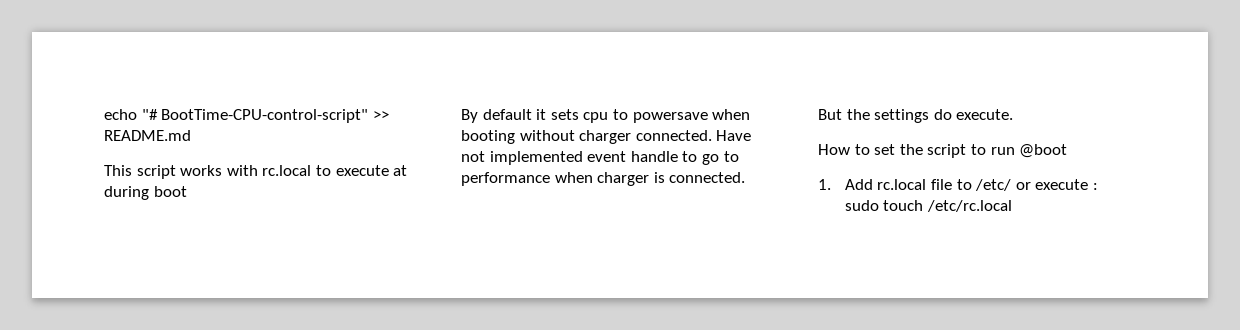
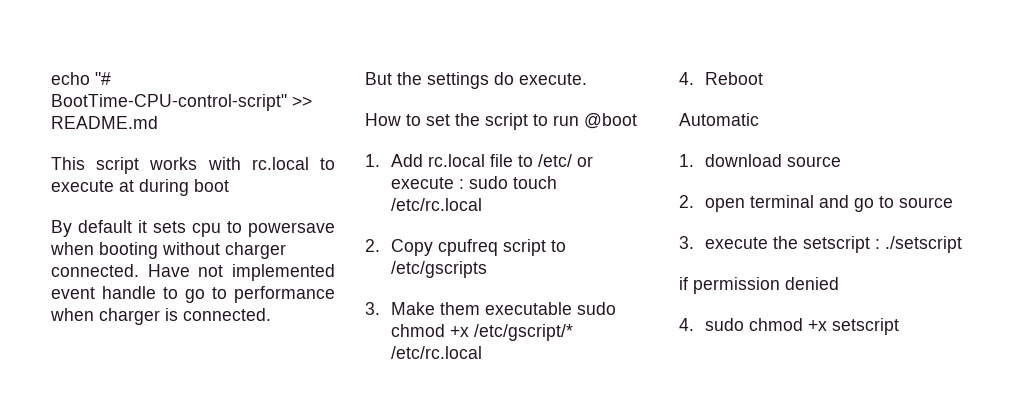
(1013, 206) none -> [365,239,567,256] [391,261,488,278] [365,302,617,315] [391,324,574,341] [391,346,483,359] [679,72,764,85] [679,113,759,126] [679,154,842,167] [679,195,954,212] [679,236,963,253] [679,277,839,294] [679,318,900,335] // 2. Copy cpufreq script to /etc/gscripts // 3. Make them executable sudo chmod +x /etc/gscript/* /etc/rc.local // 4. Reboot // Automatic // 1. download source // 2. open terminal and go to source // 3. execute the setscript : ./setscript // if permission denied // 4. sudo chmod +x setscript

